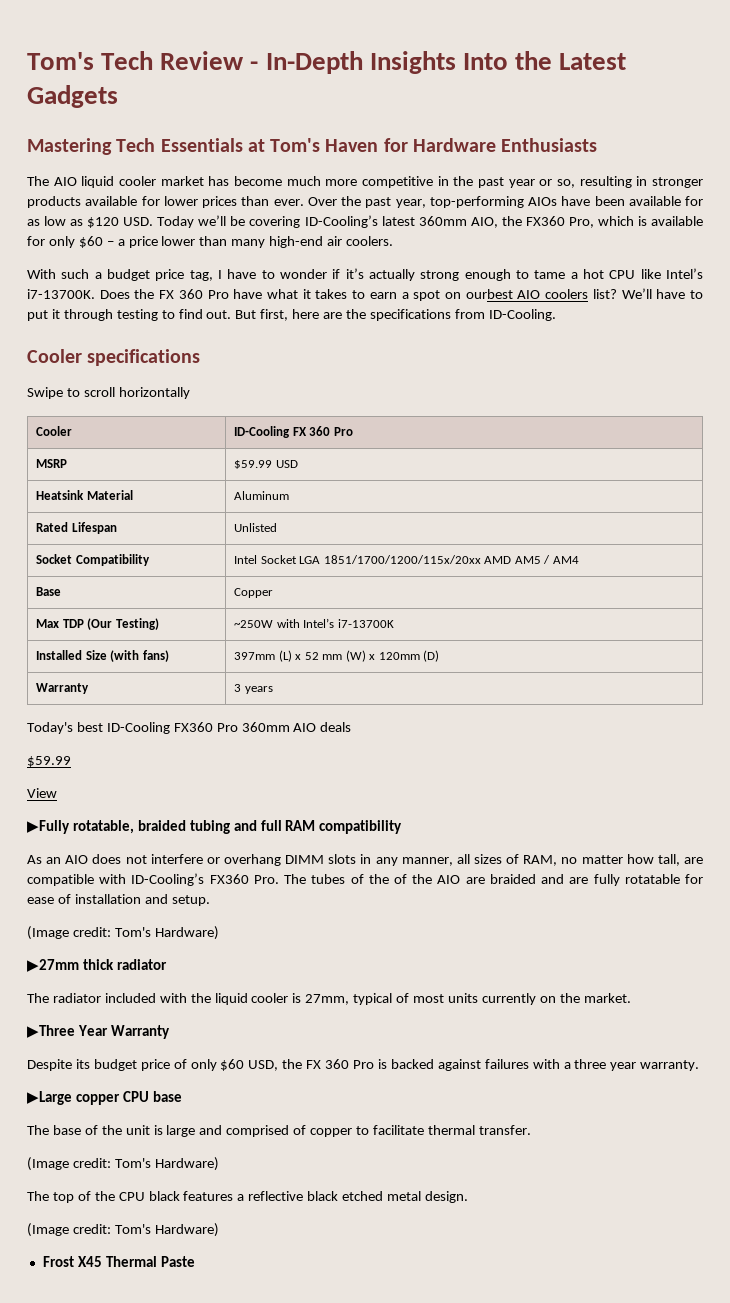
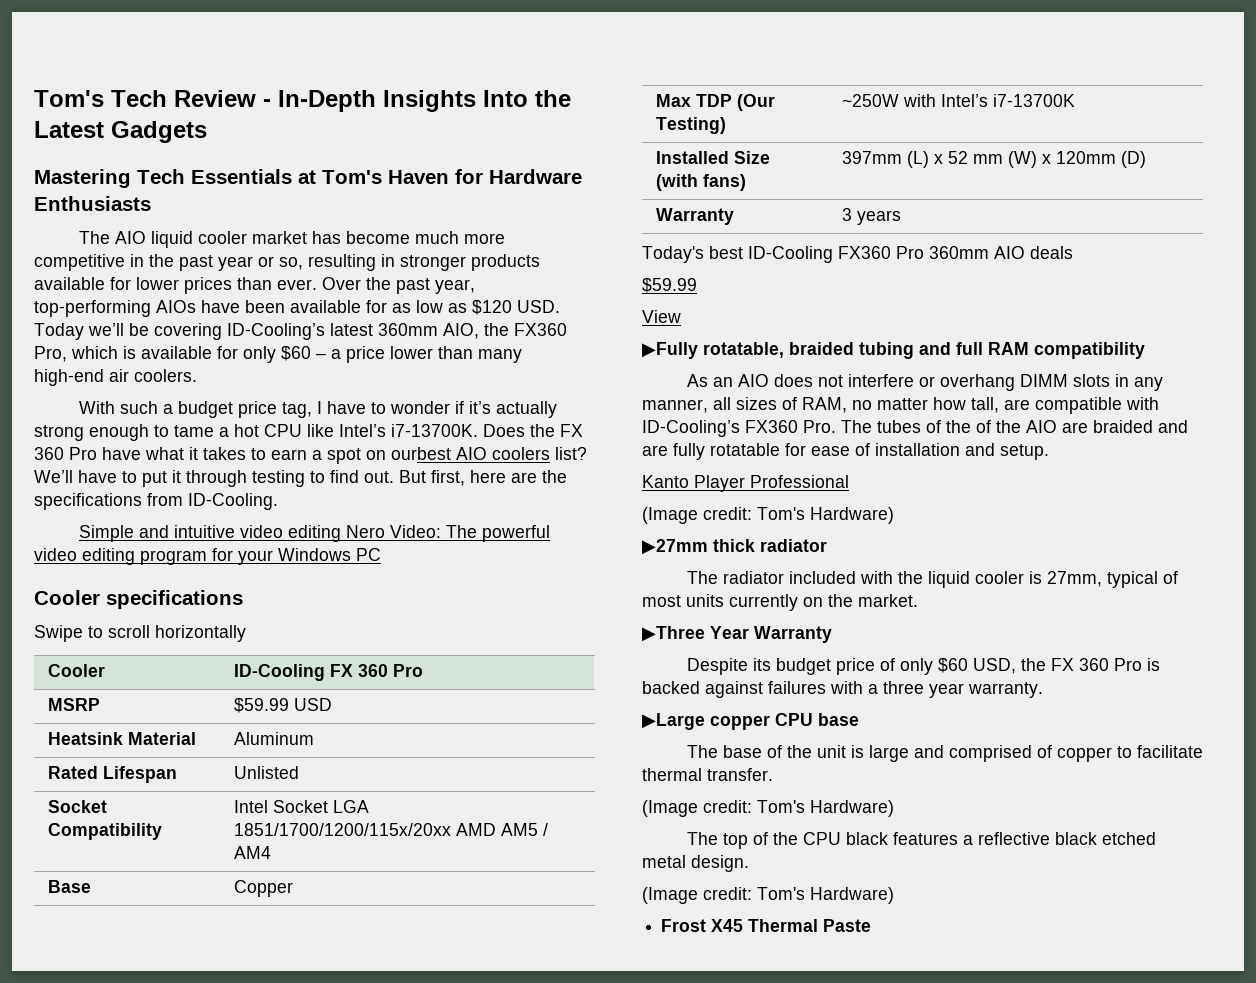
(556, 315) none -> [78,525,550,542] [34,548,381,565] // Simple and intuitive video editing Nero Video: The powerful video editing program for your Windows PC
(210, 900) none -> [642,475,849,492] // Kanto Player Professional

